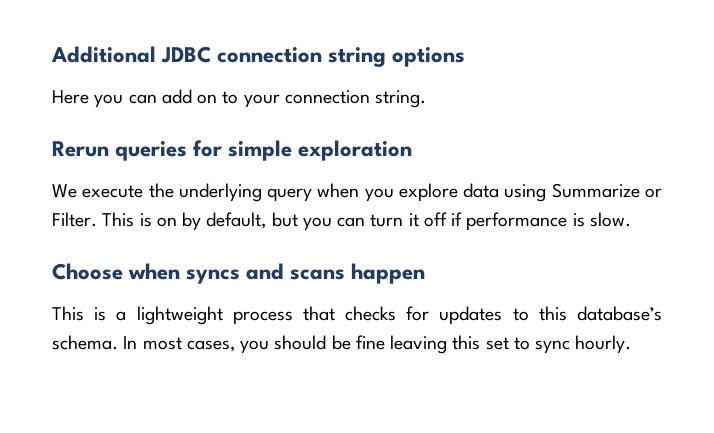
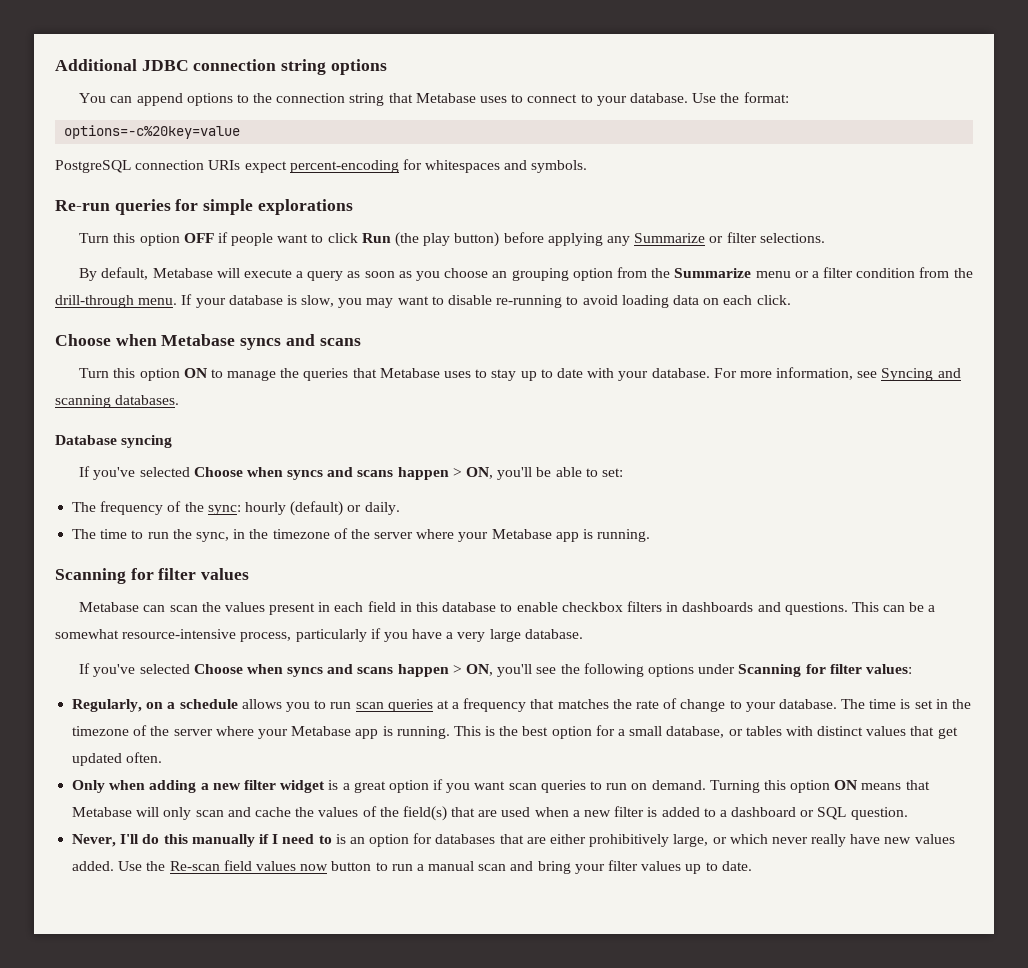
[52,89,427,108] [52,140,413,161] [52,183,662,202] [52,212,631,231] [52,263,426,284] [52,306,662,325] [52,335,632,354] Here you can add on to your connection string. // Rerun queries for simple exploration // We execute the underlying query when you explore data using Summarize or Filter. This is on by default, but you can turn it off if performance is slow. // Choose when syncs and scans happen // This is a lightweight process that checks for updates to this database’s schema. In most cases, you should be fine leaving this set to sync hourly. -> [79,92,789,106] [64,125,241,139] [55,159,588,173] [55,199,353,215] [79,232,825,247] [79,267,973,281] [55,294,791,308] [55,334,361,350] [79,367,961,381] [55,395,180,408] [55,435,173,448] [79,466,623,480] [72,501,400,516] [72,528,651,542] [55,568,250,584] [79,601,936,615] [55,628,583,642] [79,663,912,677] [72,698,972,712] [72,725,958,739] [72,752,163,766] [72,779,930,793] [72,806,908,821] [72,833,955,847] [72,860,752,874] You can append options to the connection string that Metabase uses to connect to your database. Use the format: // options=-c%20key=value // PostgreSQL connection URIs expect percent-encoding for whitespaces and symbols. // Re-run queries for simple explorations // Turn this option OFF if people want to click Run (the play button) before applying any Summarize or filter selections. // By default, Metabase will execute a query as soon as you choose an grouping option from the Summarize menu or a filter condition from the drill-through menu. If your database is slow, you may want to disable re-running to avoid loading data on each click. // Choose when Metabase syncs and scans // Turn this option ON to manage the queries that Metabase uses to stay up to date with your database. For more information, see Syncing and scanning databases. // Database syncing // If you've selected Choose when syncs and scans happen > ON, you'll be able to set: // The frequency of the sync: hourly (default) or daily. // The time to run the sync, in the timezone of the server where your Metabase app is running. // Scanning for filter values // Metabase can scan the values present in each field in this database to enable checkbox filters in dashboards and questions. This can be a somewhat resource-intensive process, particularly if you have a very large database. // If you've selected Choose when syncs and scans happen > ON, you'll see the following options under Scanning for filter values: // Regularly, on a schedule allows you to run scan queries at a frequency that matches the rate of change to your database. The time is set in the timezone of the server where your Metabase app is running. This is the best option for a small database, or tables with distinct values that get updated often. // Only when adding a new filter widget is a great option if you want scan queries to run on demand. Turning this option ON means that Metabase will only scan and cache the values of the field(s) that are used when a new filter is added to a dashboard or SQL question. // Never, I'll do this manually if I need to is an option for databases that are either prohibitively large, or which never really have new values added. Use the Re-scan field values now button to run a manual scan and bring your filter values up to date.

